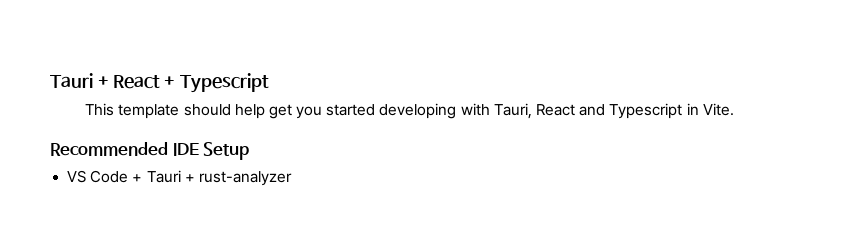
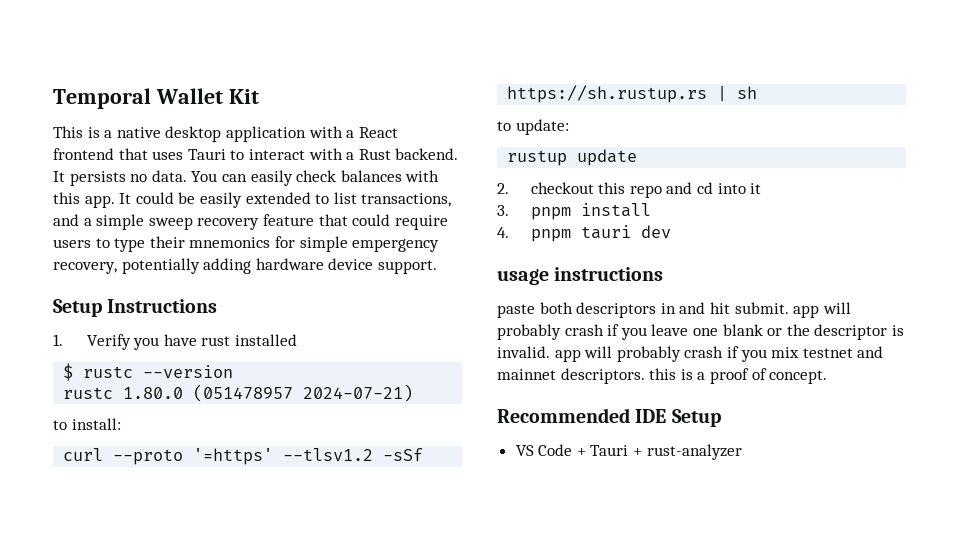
[50,73,269,93] [85,103,734,119] Tauri + React + Typescript // This template should help get you started developing with Tauri, React and Typescript in Vite. -> [53,88,259,109] [53,126,398,142] [53,148,459,160] [53,170,440,186] [53,192,452,208] [53,214,448,230] [53,236,440,252] [53,258,437,274] [53,299,218,317] [53,334,297,350] [63,363,234,381] [63,384,414,402] [53,418,121,430] [63,448,424,465] [507,85,758,103] [497,119,569,135] [507,149,638,166] [497,182,762,198] [497,203,651,220] [497,225,671,242] [497,267,664,285] [497,302,851,318] [497,324,904,340] [497,346,884,362] [497,368,828,384] Temporal Wallet Kit // This is a native desktop application with a React frontend that uses Tauri to interact with a Rust backend. It persists no data. You can easily check balances with this app. It could be easily extended to list transactions, and a simple sweep recovery feature that could require users to type their mnemonics for simple empergency recovery, potentially adding hardware device support. // Setup Instructions // 1. Verify you have rust installed // $ rustc --version // rustc 1.80.0 (051478957 2024-07-21) // to install: // curl --proto '=https' --tlsv1.2 -sSf https://sh.rustup.rs | sh // to update: // rustup update // 2. checkout this repo and cd into it // 3. pnpm install // 4. pnpm tauri dev // usage instructions // paste both descriptors in and hit submit. app will probably crash if you leave one blank or the descriptor is invalid. app will probably crash if you mix testnet and mainnet descriptors. this is a proof of concept.

